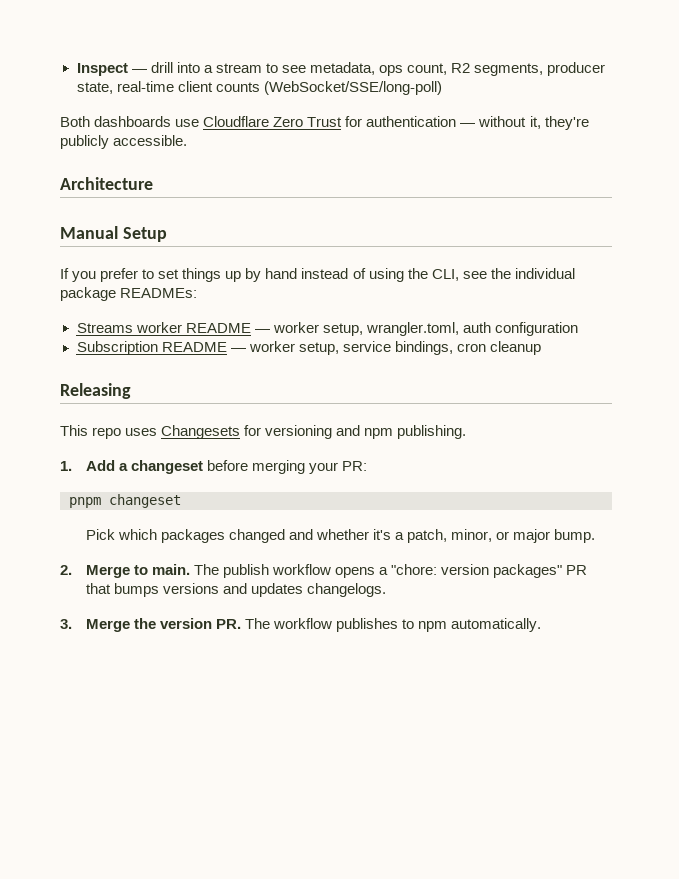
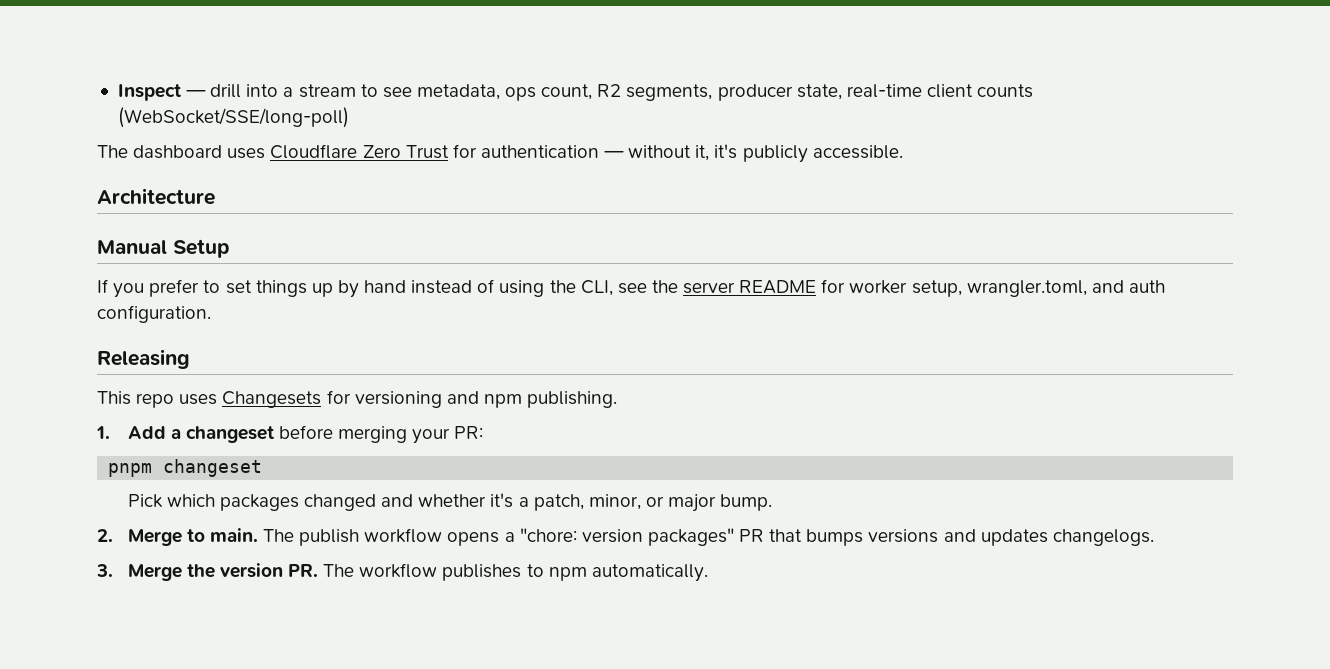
[60,116,200,127] Both dashboards use -> [97,145,266,159] The dashboard uses
[544,116,589,130] they're -> [714,144,738,159] it's
[514,268,575,279] [60,287,198,301] [76,322,578,336] [76,341,541,355] individual package READMEs: // Streams worker README — worker setup, wrangler.toml, auth configuration // Subscription README — worker setup, service bindings, cron cleanup -> [683,279,1165,297] [97,305,211,323] server README for worker setup, wrangler.toml, and auth configuration.

